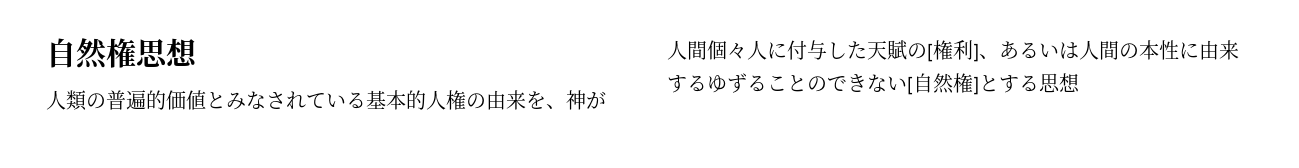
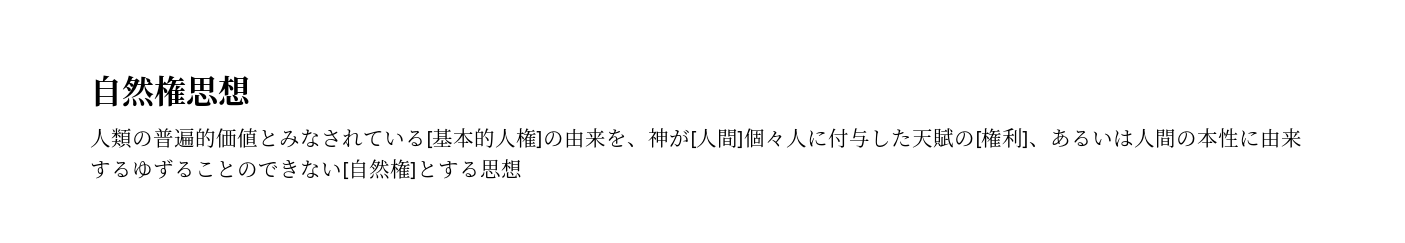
(366, 100) none -> [426,131,433,149] [
(466, 100) none -> [536,131,543,149] ]
[667,40,707,60] 人間 -> [690,128,744,149] [人間]

